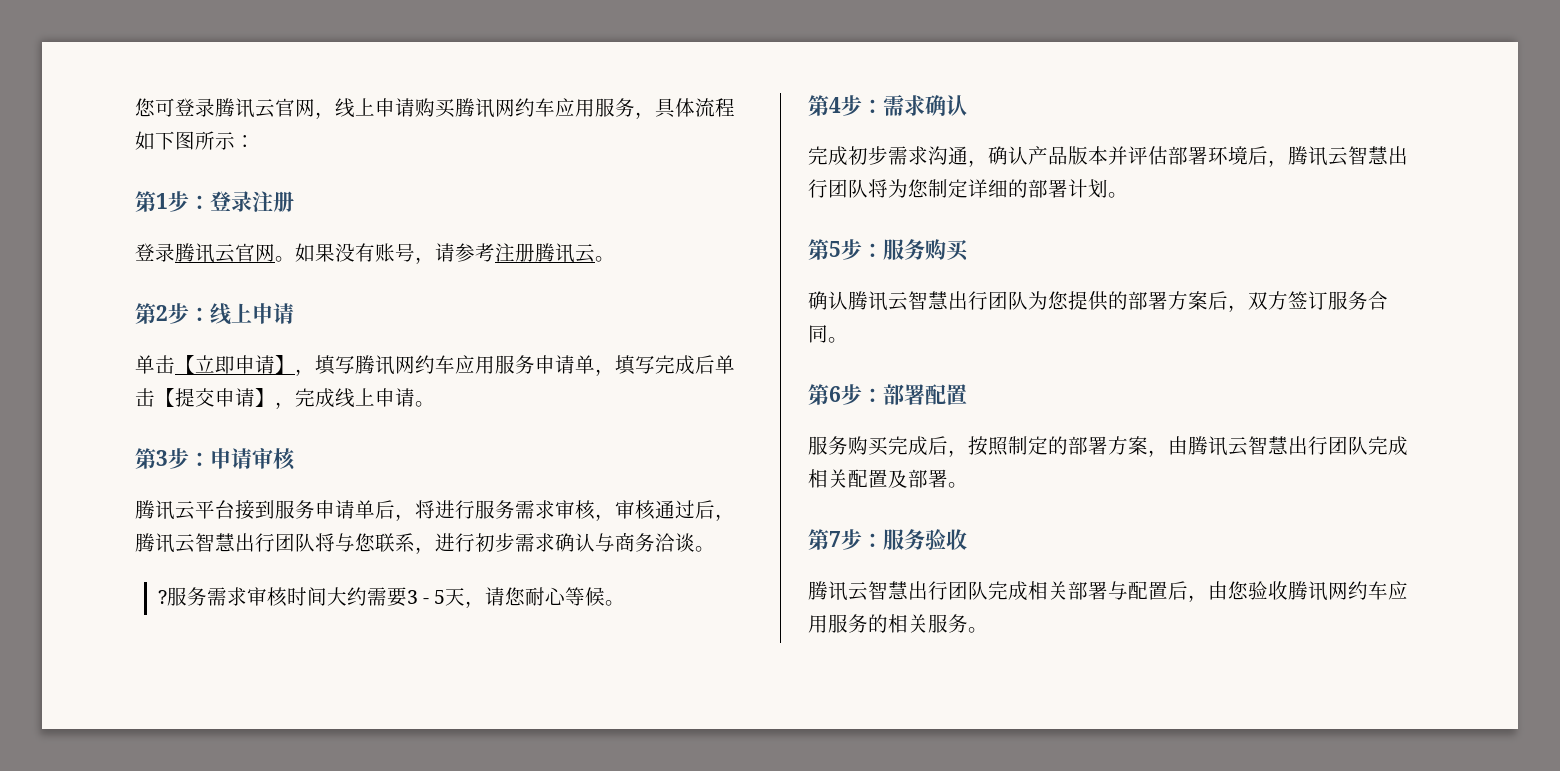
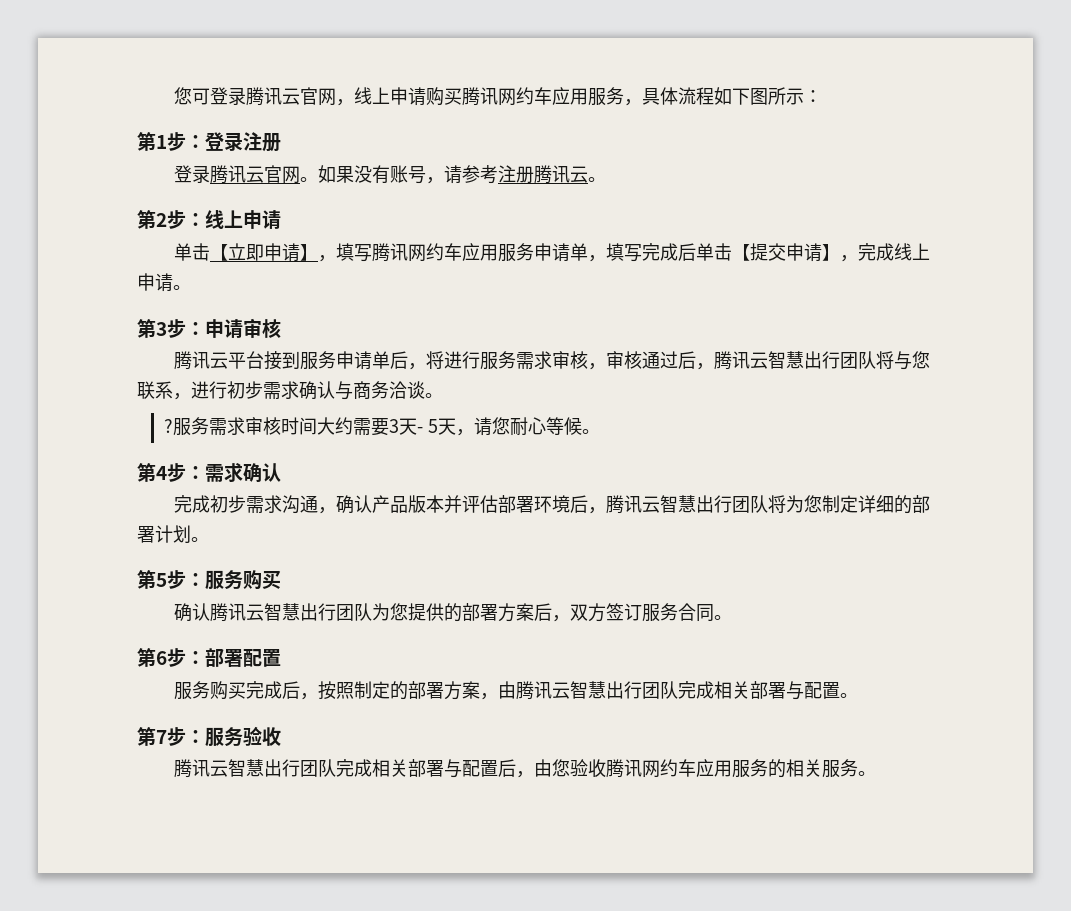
(418, 597) none -> [398,418,417,435] 天
[848,469,948,488] 配置及部署 -> [749,681,840,700] 部署与配置

